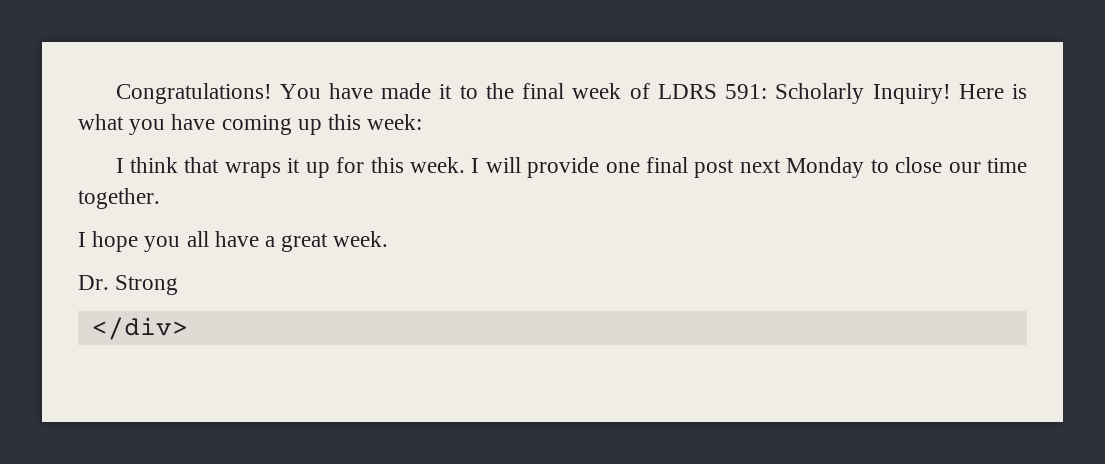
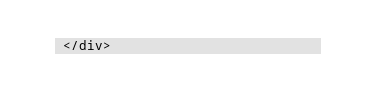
[115,83,1027,104] [78,114,423,135] [115,157,1027,178] [78,188,160,209] [78,231,389,252] [78,275,179,295] Congratulations! You have made it to the final week of LDRS 591: Scholarly Inquiry! Here is what you have coming up this week: // I think that wraps it up for this week. I will provide one final post next Monday to close our time together. // I hope you all have a great week. // Dr. Strong // -> (62, 45) none

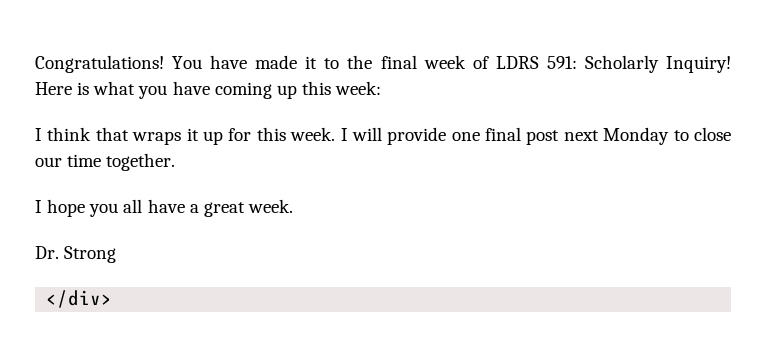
(62, 45) none -> [35,55,732,73] [35,81,382,99] [35,127,732,145] [35,153,176,171] [35,199,293,217] [35,246,117,263] Congratulations! You have made it to the final week of LDRS 591: Scholarly Inquiry! Here is what you have coming up this week: // I think that wraps it up for this week. I will provide one final post next Monday to close our time together. // I hope you all have a great week. // Dr. Strong //

